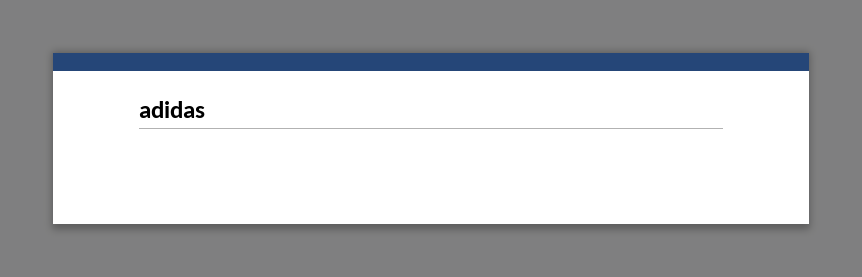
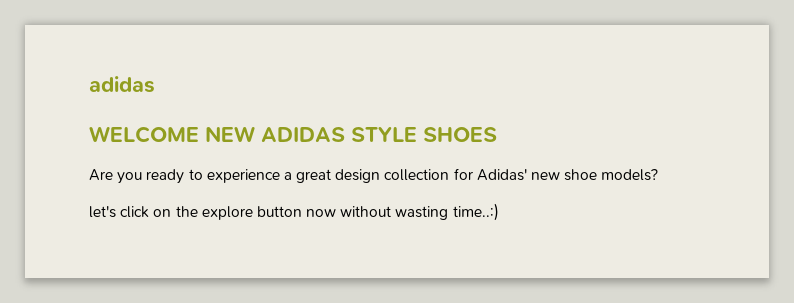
(205, 109) none -> [89,126,497,143] [89,168,659,184] [89,203,499,221] // WELCOME NEW ADIDAS STYLE SHOES // Are you ready to experience a great design collection for Adidas' new shoe models? // let's click on the explore button now without wasting time..:)

